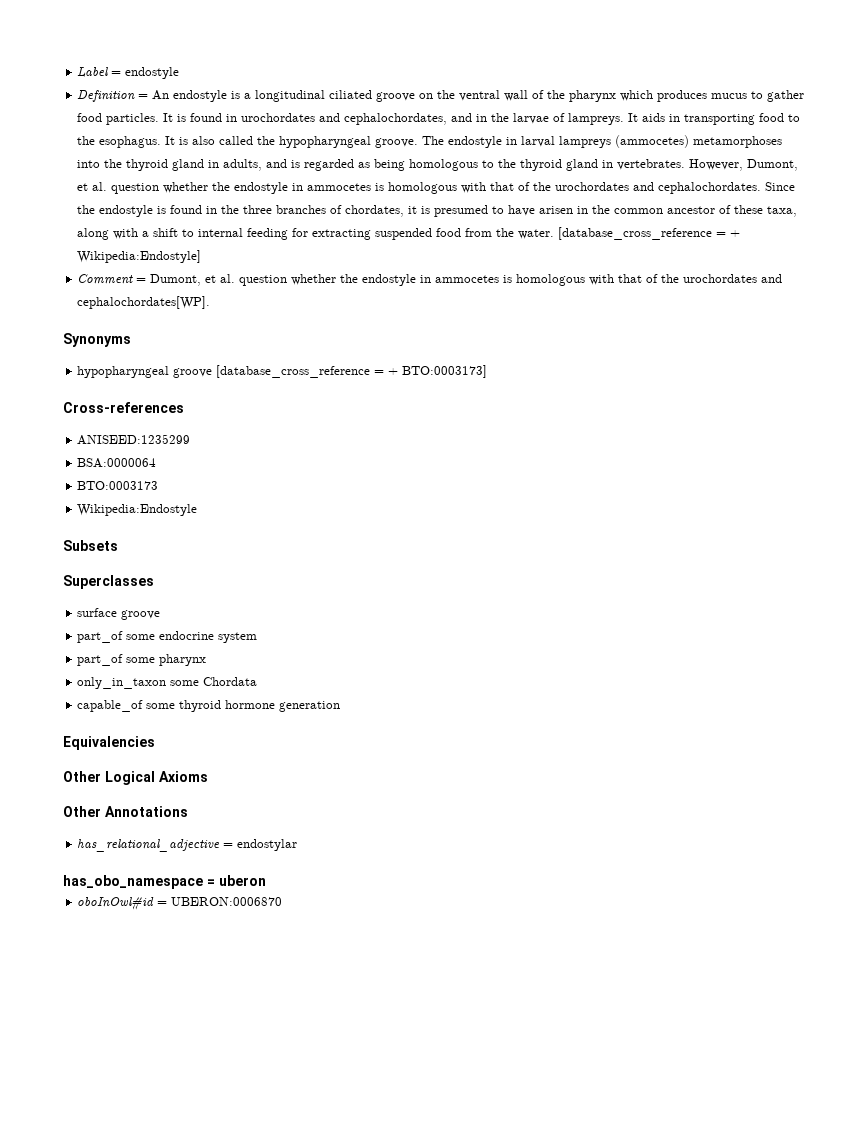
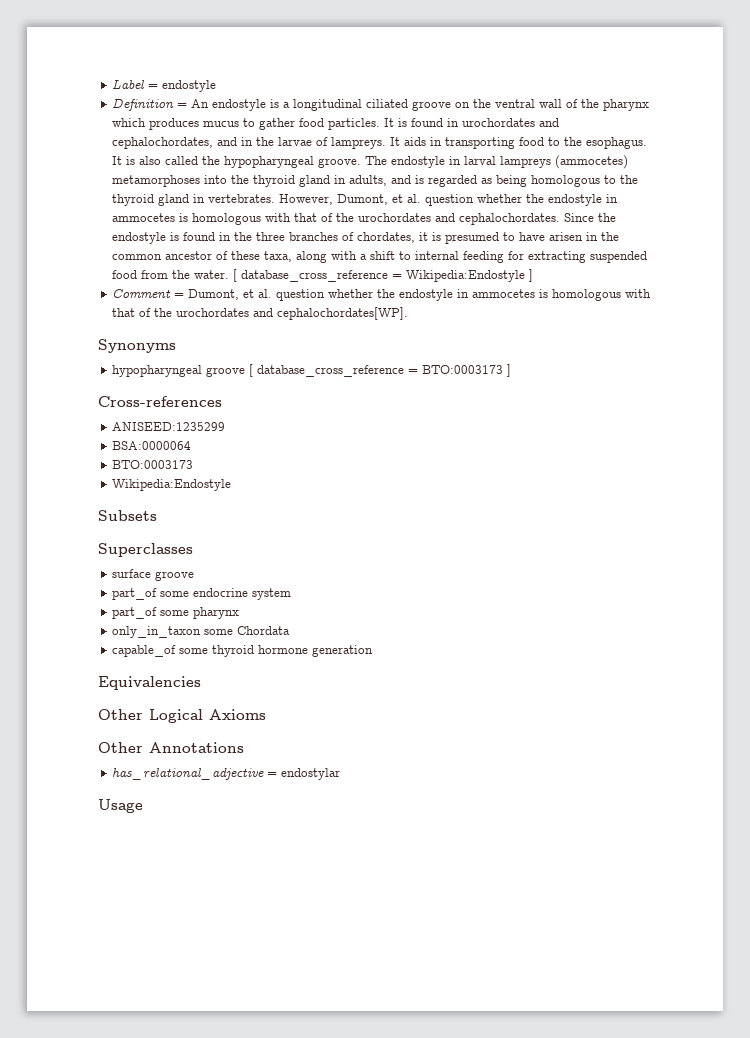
[558,227,741,240] [77,250,202,263] [database_cross_reference = + Wikipedia:Endostyle] -> [233,269,534,282] [ database_cross_reference = Wikipedia:Endostyle ]
[216,365,488,378] [database_cross_reference = + BTO:0003173] -> [249,364,512,377] [ database_cross_reference = BTO:0003173 ]
[63,875,266,889] [77,897,283,910] has_obo_namespace = uberon // oboInOwl#id = UBERON:0006870 -> [98,799,143,813] Usage

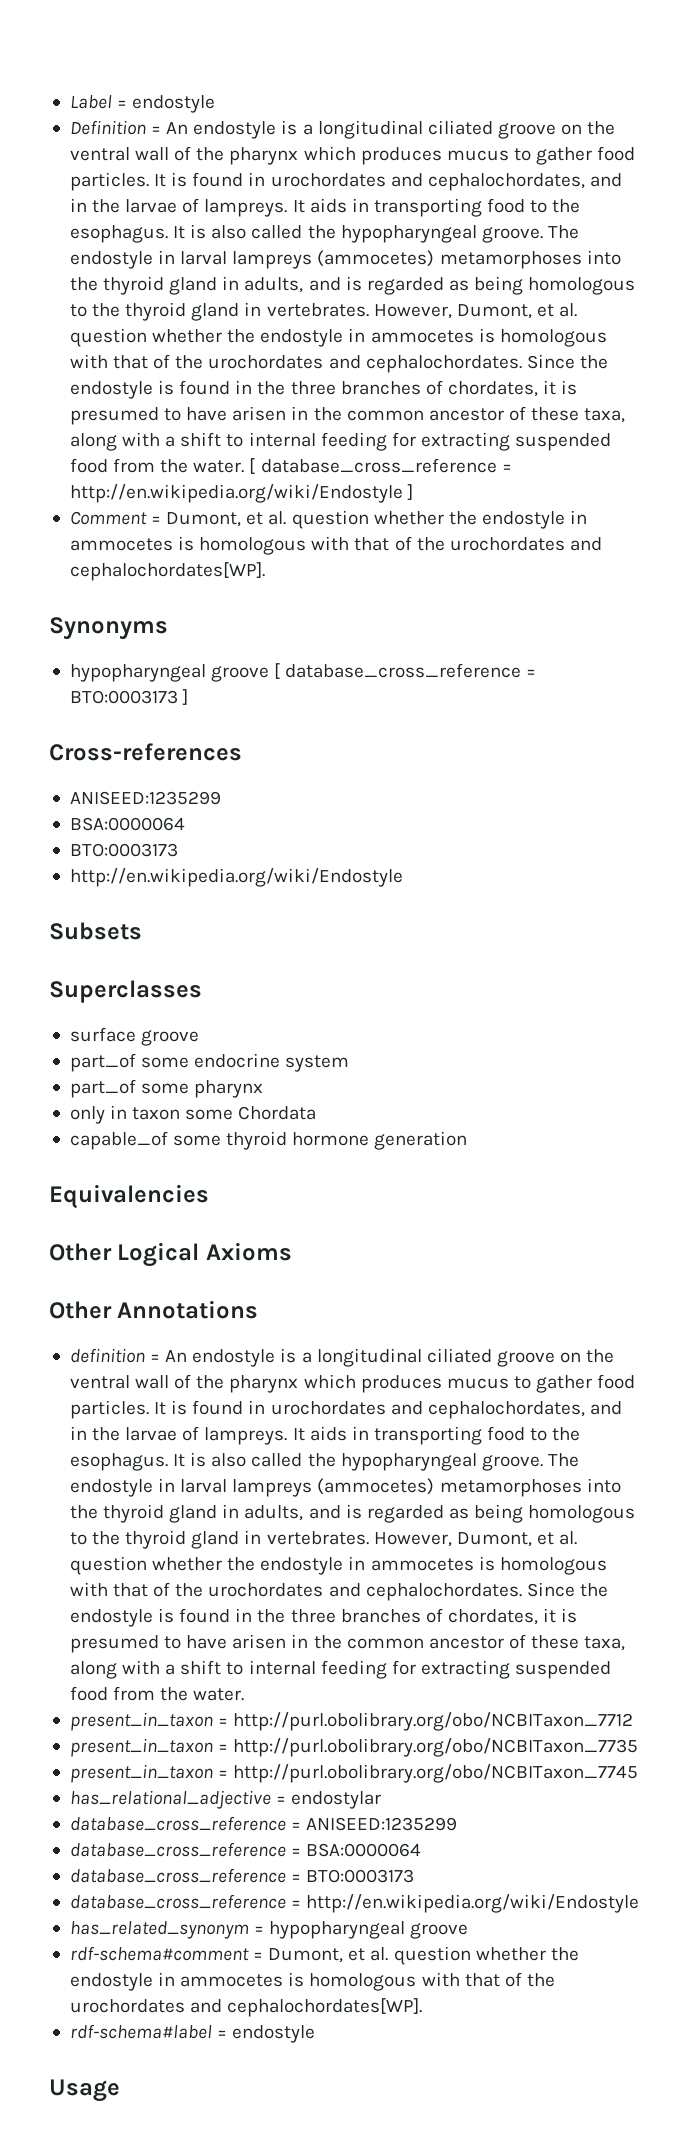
[406,270,526,282] Wikipedia:Endostyle -> [69,484,403,503] http://en.wikipedia.org/wiki/Endostyle
[112,479,232,491] Wikipedia:Endostyle -> [69,868,403,887] http://en.wikipedia.org/wiki/Endostyle
[112,626,202,638] only_in_taxon -> [69,1105,181,1124] only in taxon
[112,768,341,780] has_relational_adjective = endostylar -> [69,1348,615,1367] [69,1374,636,1393] [69,1400,622,1419] [69,1426,581,1445] [69,1452,579,1471] [69,1478,621,1497] [69,1504,636,1523] [69,1530,578,1549] [69,1556,607,1575] [69,1582,608,1601] [69,1608,578,1627] [69,1634,626,1653] [69,1660,612,1679] [69,1686,245,1701] [69,1712,634,1731] [69,1738,639,1757] [69,1764,639,1783] [69,1790,382,1809] [69,1816,458,1831] [69,1842,422,1857] [69,1868,415,1883] [69,1894,640,1913] [69,1921,469,1939] [69,1946,579,1965] [69,1972,555,1991] [69,1998,423,2017] [69,2024,316,2043] definition = An endostyle is a longitudinal ciliated groove on the ventral wall of the pharynx which produces mucus to gather food particles. It is found in urochordates and cephalochordates, and in the larvae of lampreys. It aids in transporting food to the esophagus. It is also called the hypopharyngeal groove. The endostyle in larval lampreys (ammocetes) metamorphoses into the thyroid gland in adults, and is regarded as being homologous to the thyroid gland in vertebrates. However, Dumont, et al. question whether the endostyle in ammocetes is homologous with that of the urochordates and cephalochordates. Since the endostyle is found in the three branches of chordates, it is presumed to have arisen in the common ancestor of these taxa, along with a shift to internal feeding for extracting suspended food from the water. // present_in_taxon = http://purl.obolibrary.org/obo/NCBITaxon_7712 // present_in_taxon = http://purl.obolibrary.org/obo/NCBITaxon_7735 // present_in_taxon = http://purl.obolibrary.org/obo/NCBITaxon_7745 // has_relational_adjective = endostylar // database_cross_reference = ANISEED:1235299 // database_cross_reference = BSA:0000064 // database_cross_reference = BTO:0003173 // database_cross_reference = http://en.wikipedia.org/wiki/Endostyle // has_related_synonym = hypopharyngeal groove // rdf-schema#comment = Dumont, et al. question whether the endostyle in ammocetes is homologous with that of the urochordates and cephalochordates[WP]. // rdf-schema#label = endostyle

